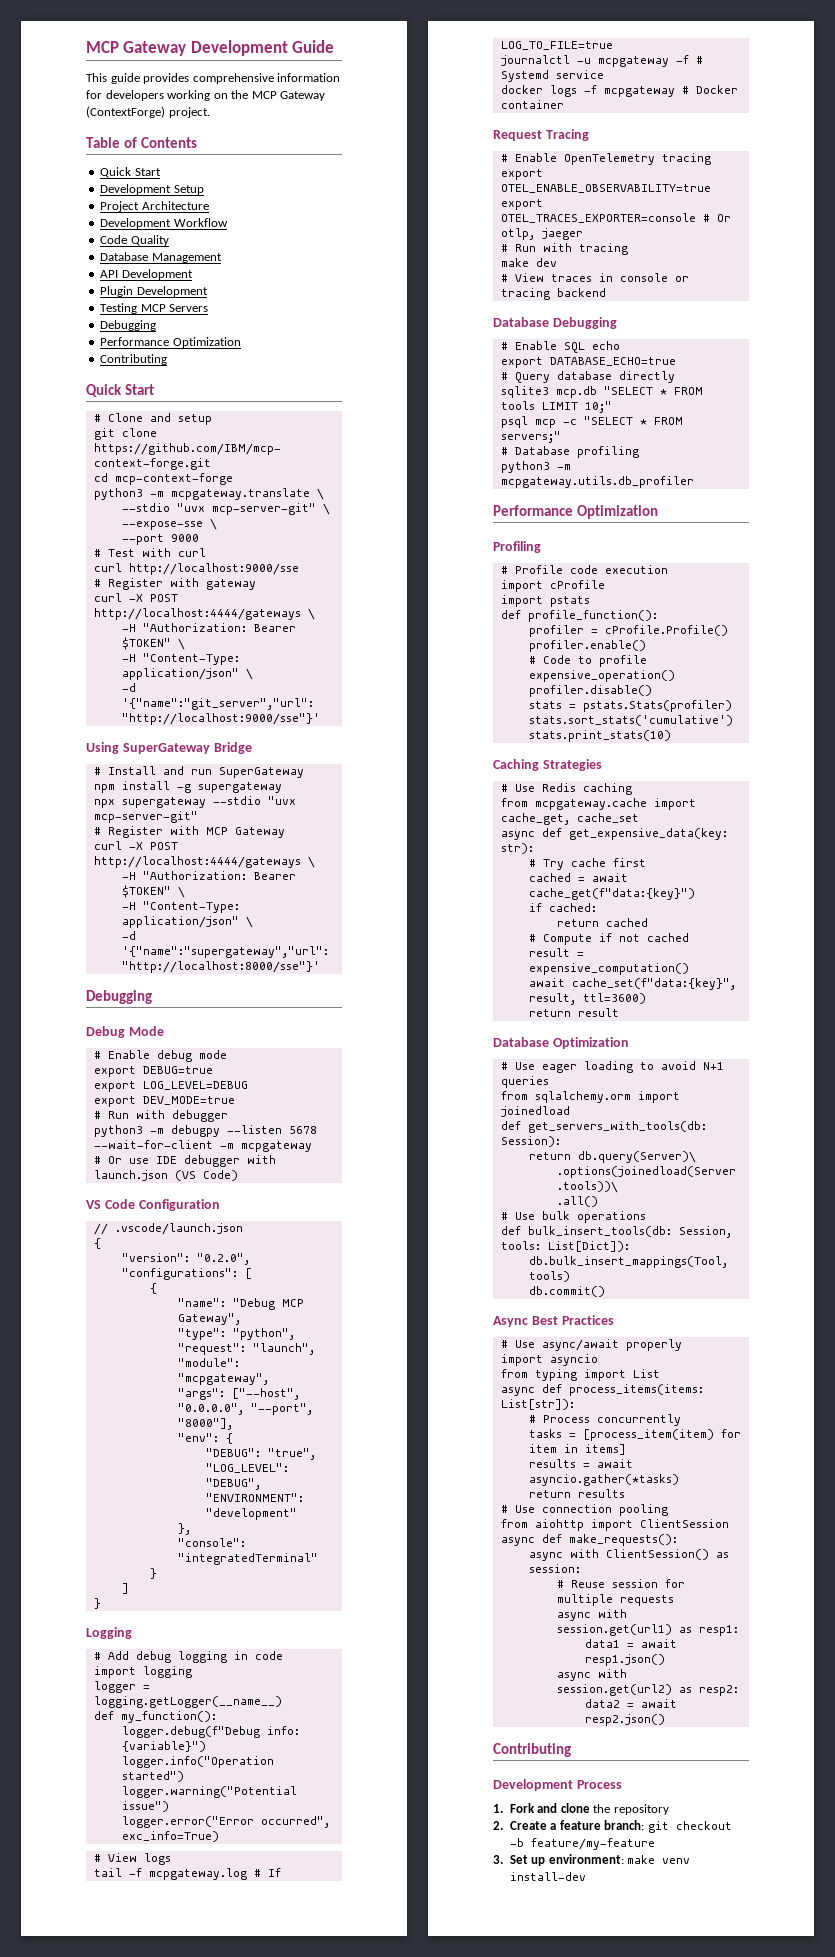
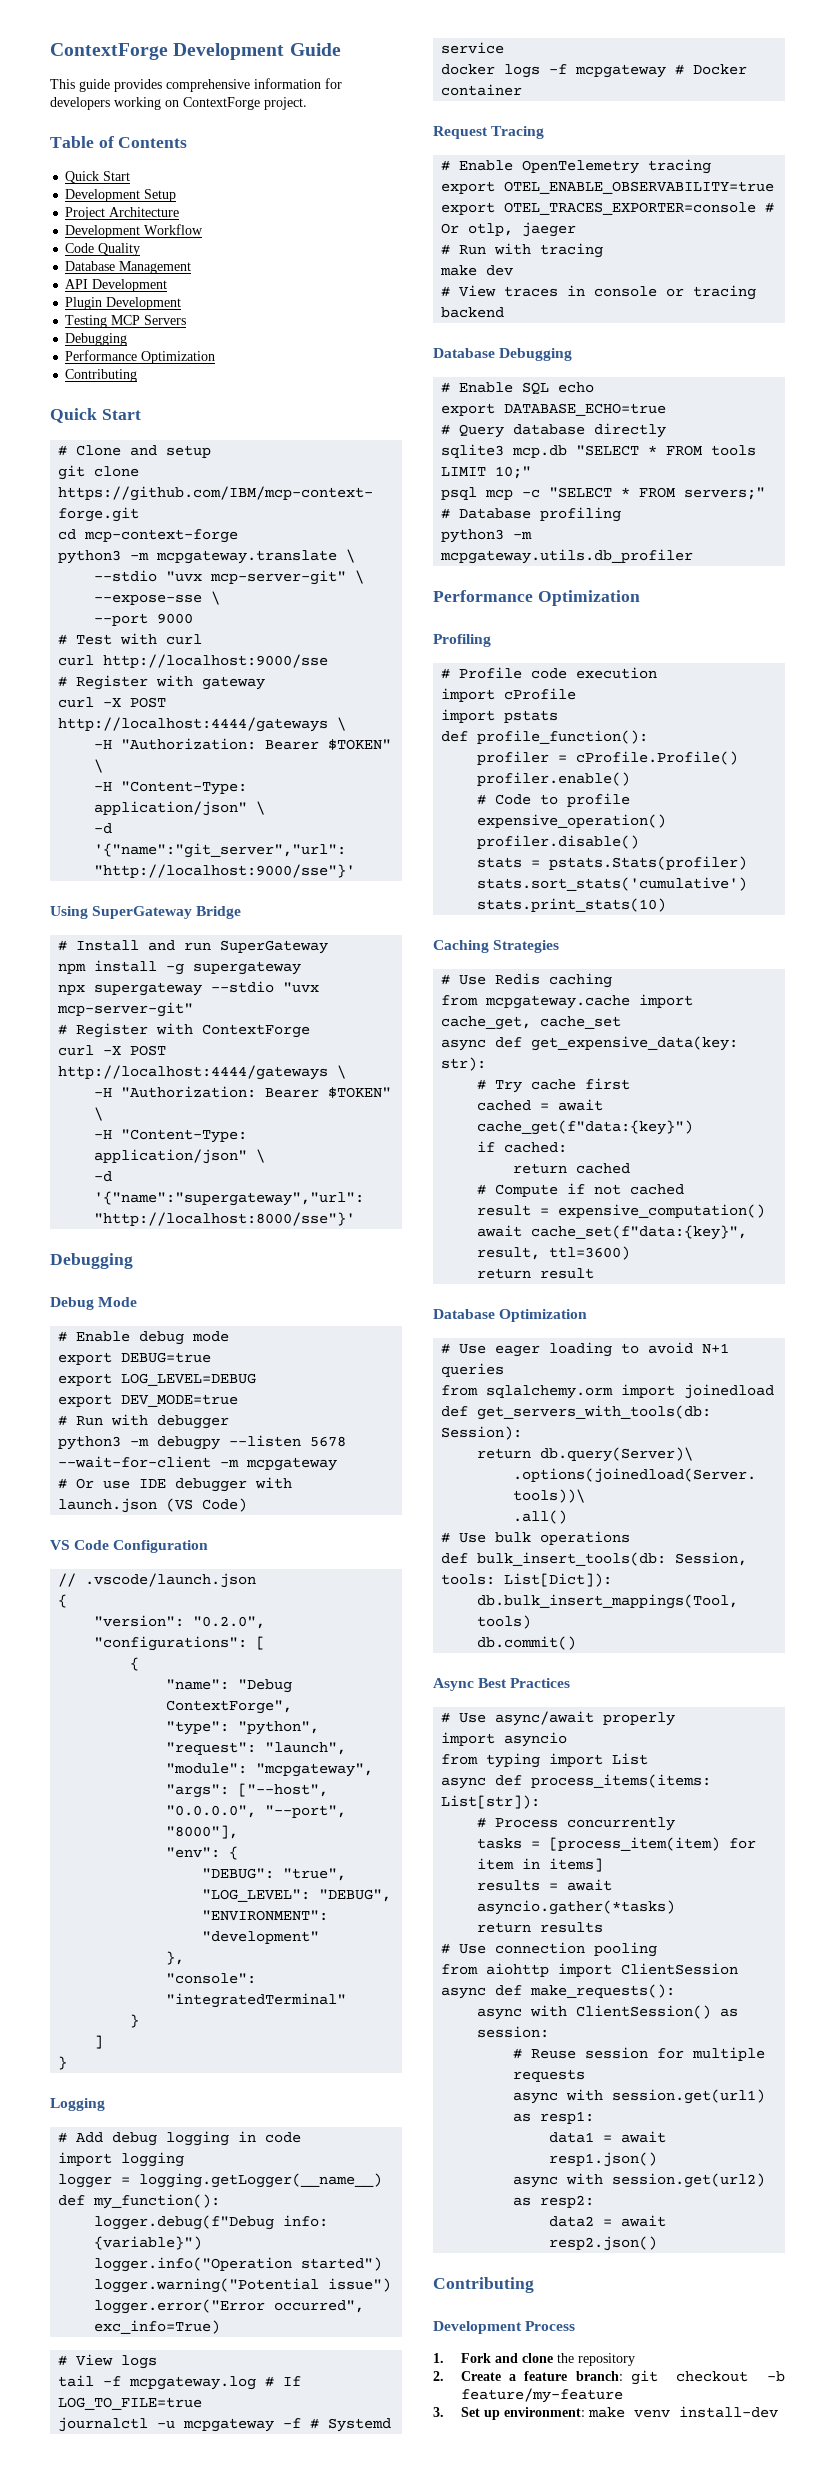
[86,41,187,56] MCP Gateway -> [50,43,168,60] ContextForge
[231,90,326,101] [86,106,165,118] the MCP Gateway (ContextForge) -> [183,97,260,110] ContextForge
[205,827,285,838] MCP Gateway -> [202,1024,311,1038] ContextForge
[281,1299,304,1307] [177,1313,241,1325] MCP Gateway", -> [166,1700,293,1714] ContextForge",

